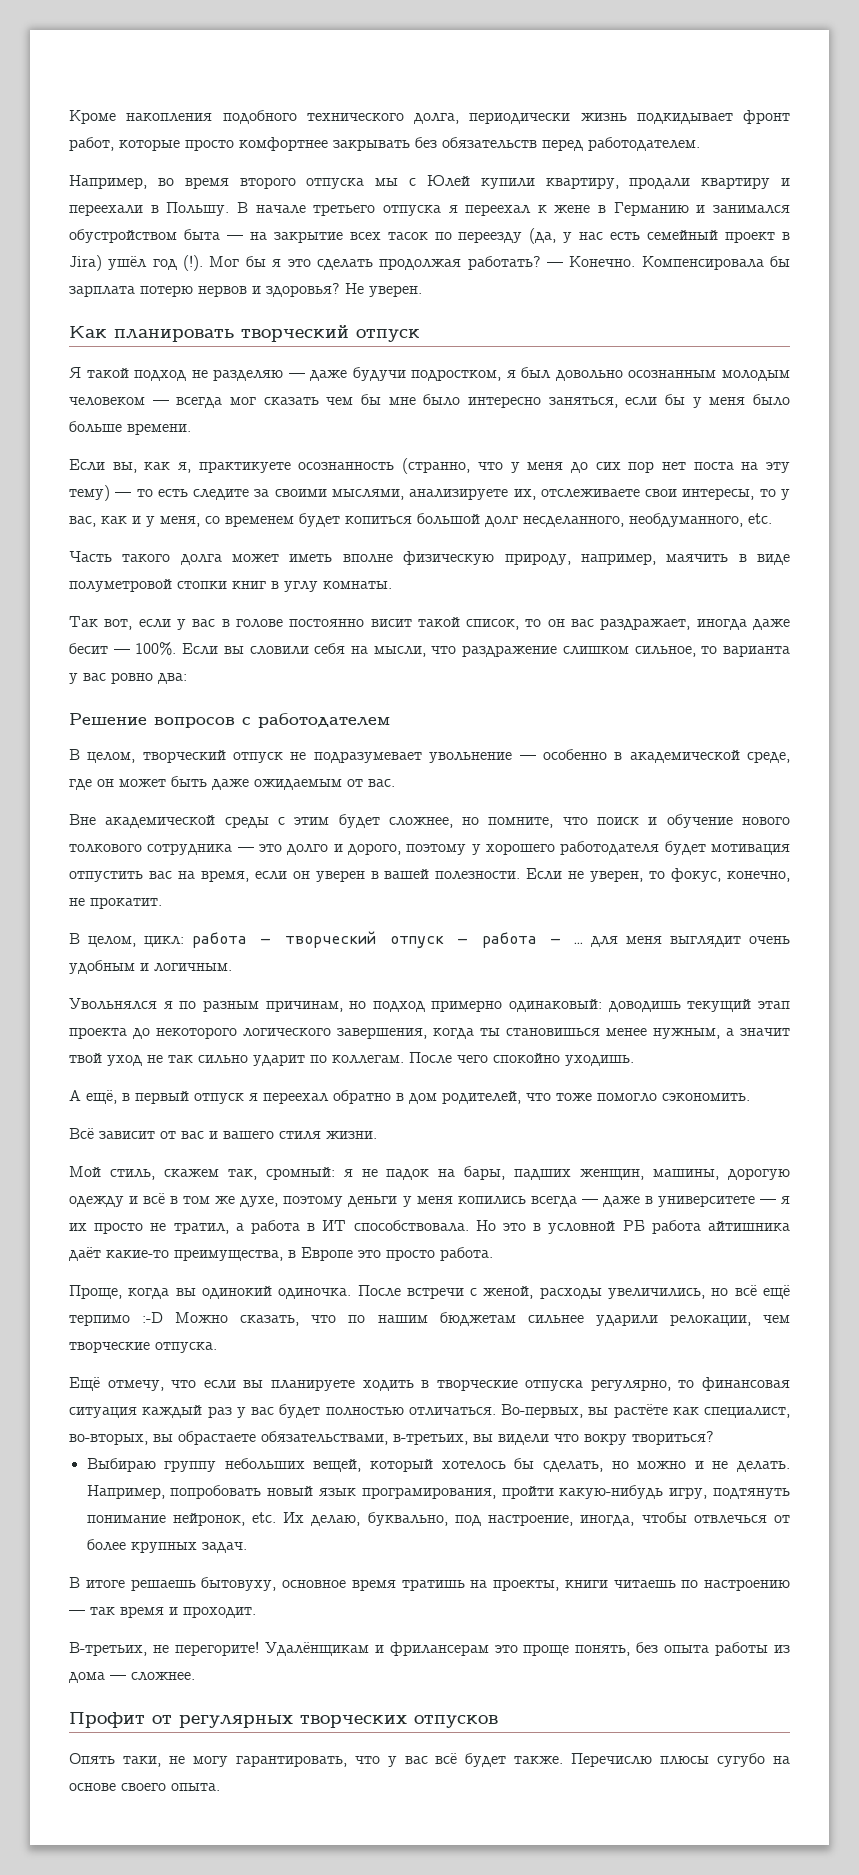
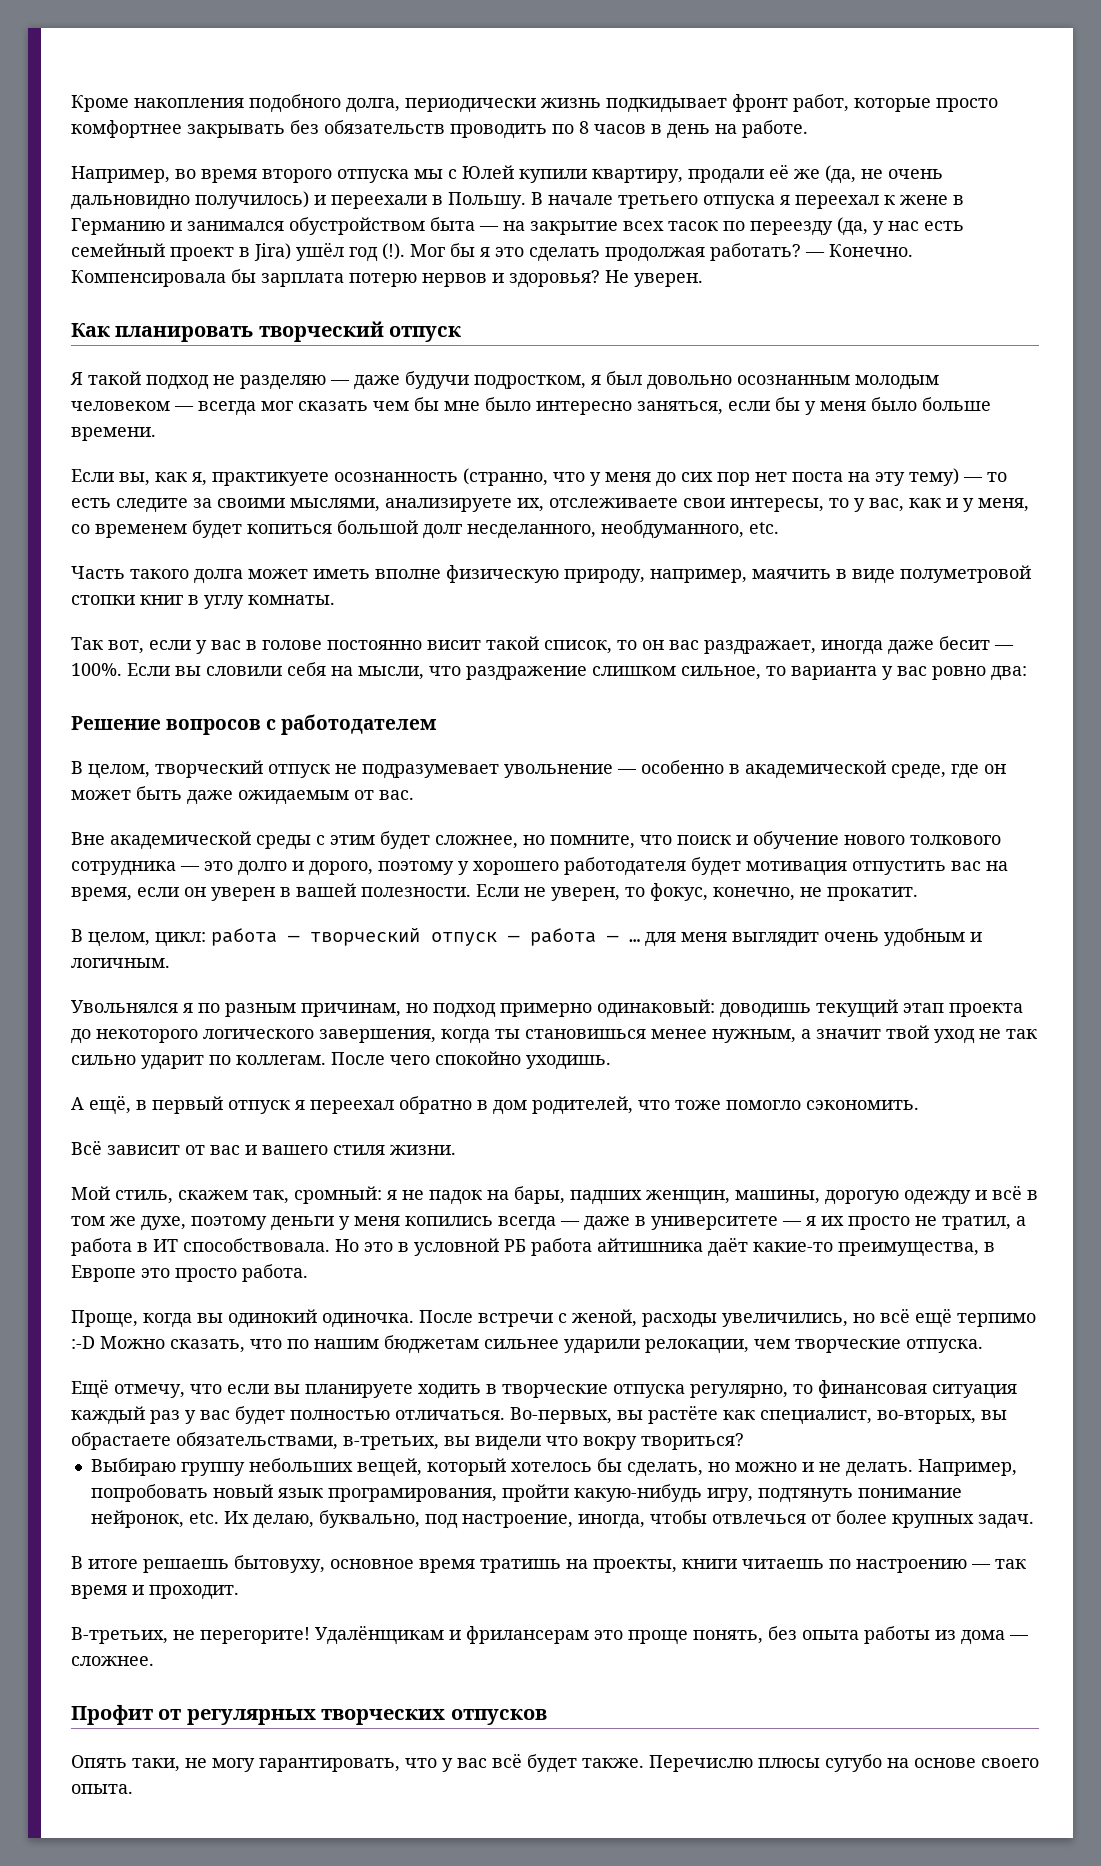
[306,113,404,121] технического -> (341, 103) none
[542,137,700,151] перед работодателем. -> [450,120,808,139] проводить по 8 часов в день на работе.
[701,177,771,189] квартиру -> [769,164,943,184] [71,191,309,210] её же (да, не очень дальновидно получилось)

